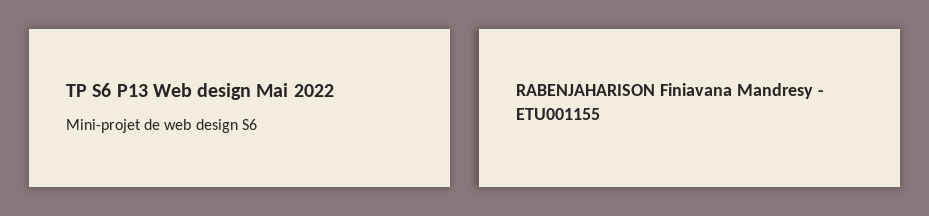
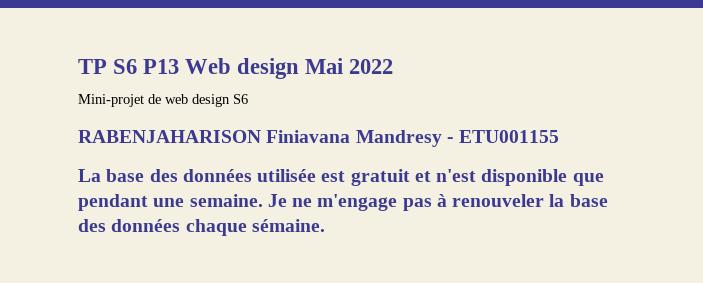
(600, 114) none -> [78,169,604,186] [78,194,608,211] [78,219,325,236] // La base des données utilisée est gratuit et n'est disponible que pendant une semaine. Je ne m'engage pas à renouveler la base des données chaque sémaine.

